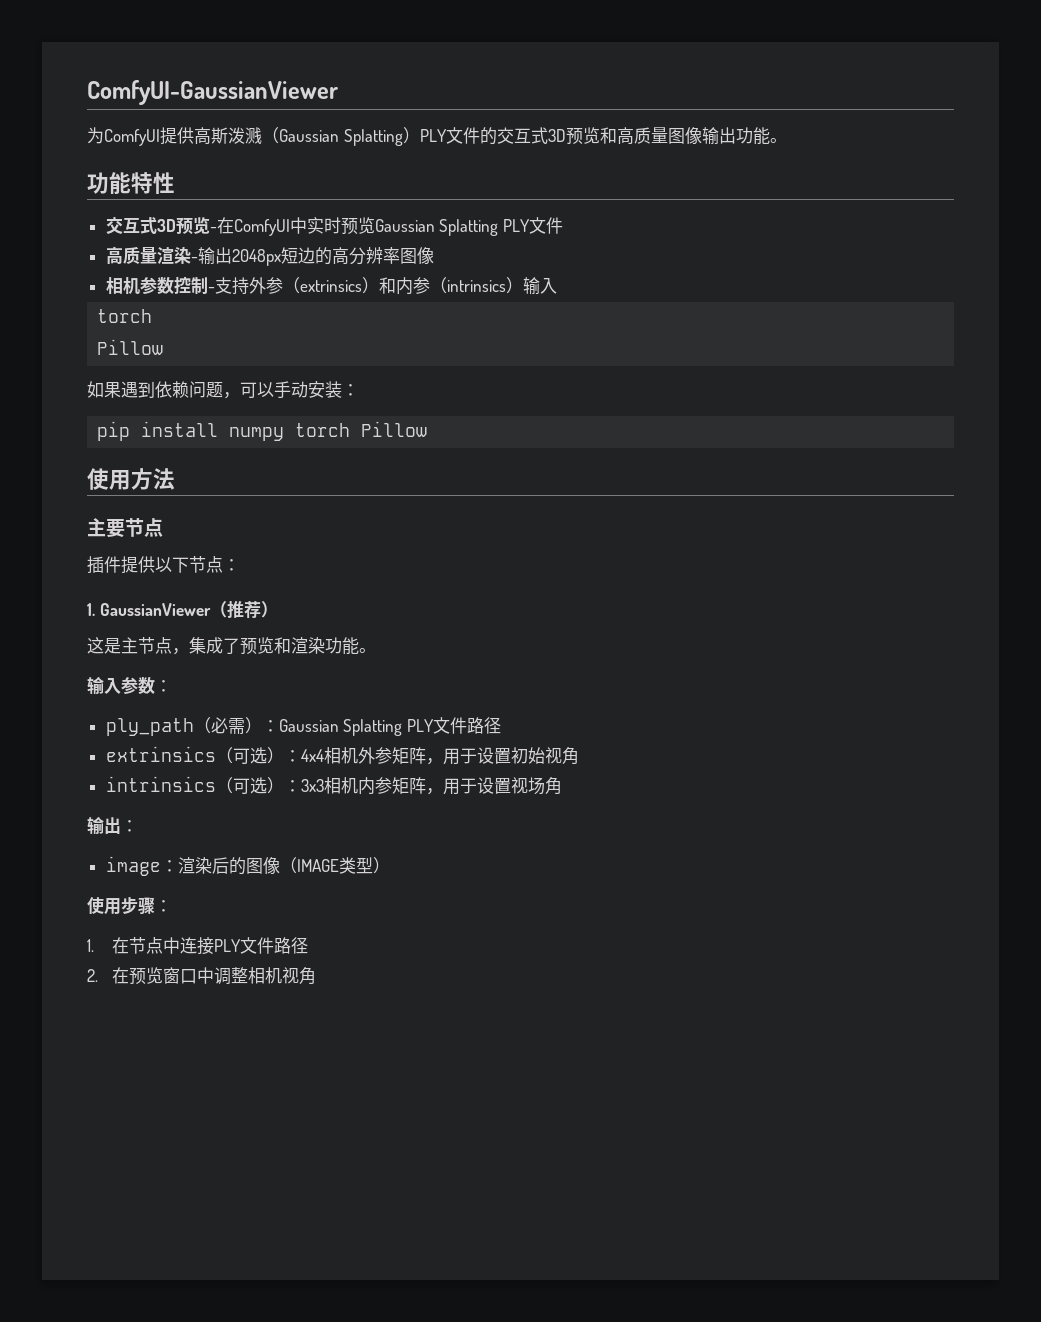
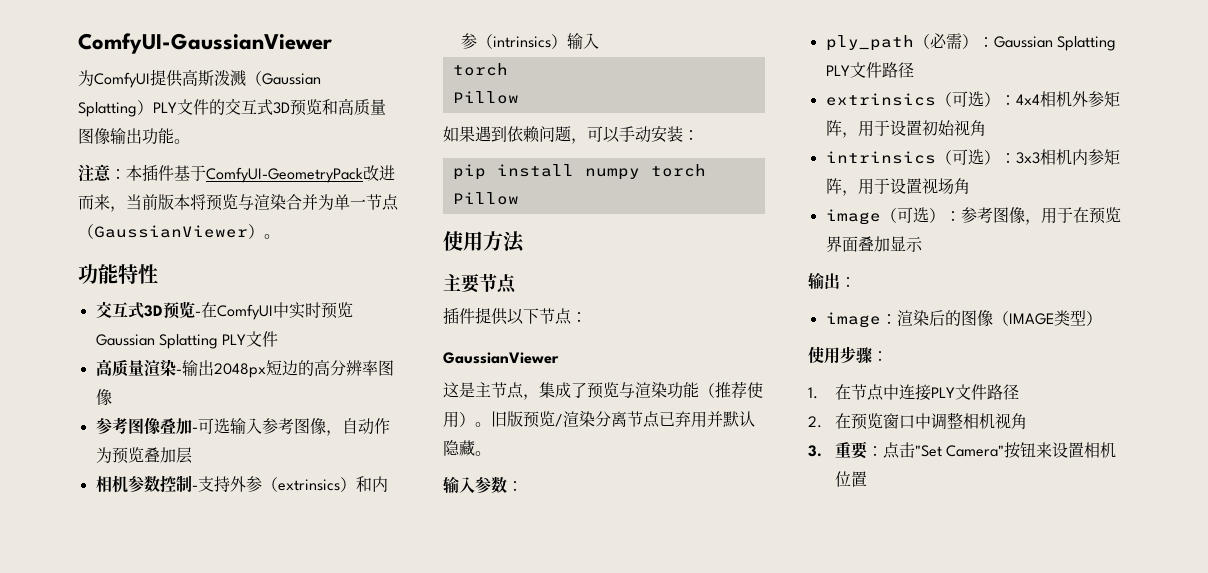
(787, 140) none -> [78,164,395,183] [78,194,399,212] [78,224,280,239] // 注意：本插件基于ComfyUI-GeometryPack改进而来，当前版本将预览与渲染合并为单一节点（GaussianViewer）。
(434, 255) none -> [95,417,390,436] [95,447,192,464] // 参考图像叠加-可选输入参考图像，自动作为预览叠加层
[87,601,278,619] 1. GaussianViewer（推荐） -> [443,352,559,364] GaussianViewer
[274,637,291,654] 和 -> [619,382,635,398] 与
(359, 646) none -> [699,381,763,399] [443,411,755,428] [443,440,475,456] （推荐使用）。旧版预览/渲染分离节点已弃用并默认隐藏
(562, 786) none -> [825,207,1121,225] [825,236,923,252] // image（可选）：参考图像，用于在预览界面叠加显示
(316, 976) none -> [808,441,1116,459] [834,471,867,487] // 3.重要：点击"Set Camera"按钮来设置相机位置

